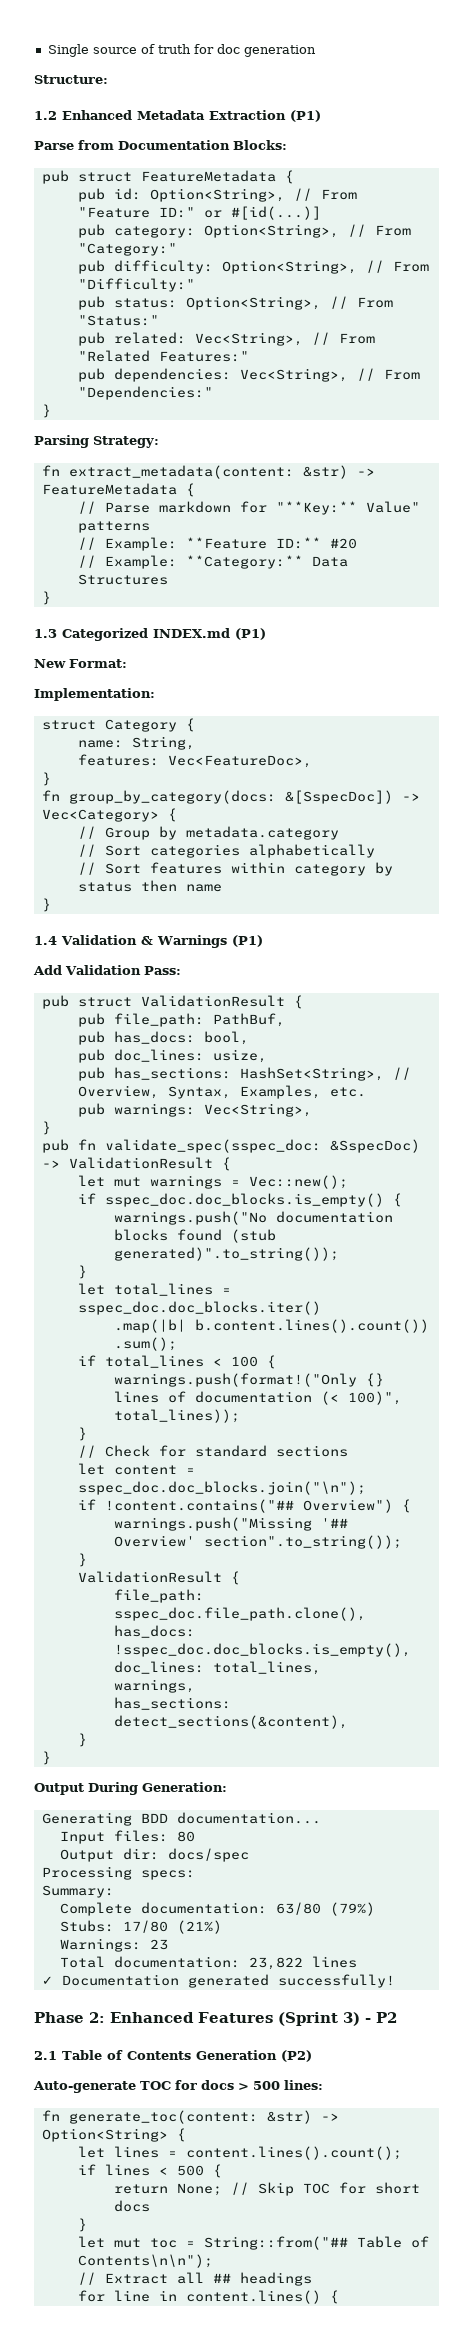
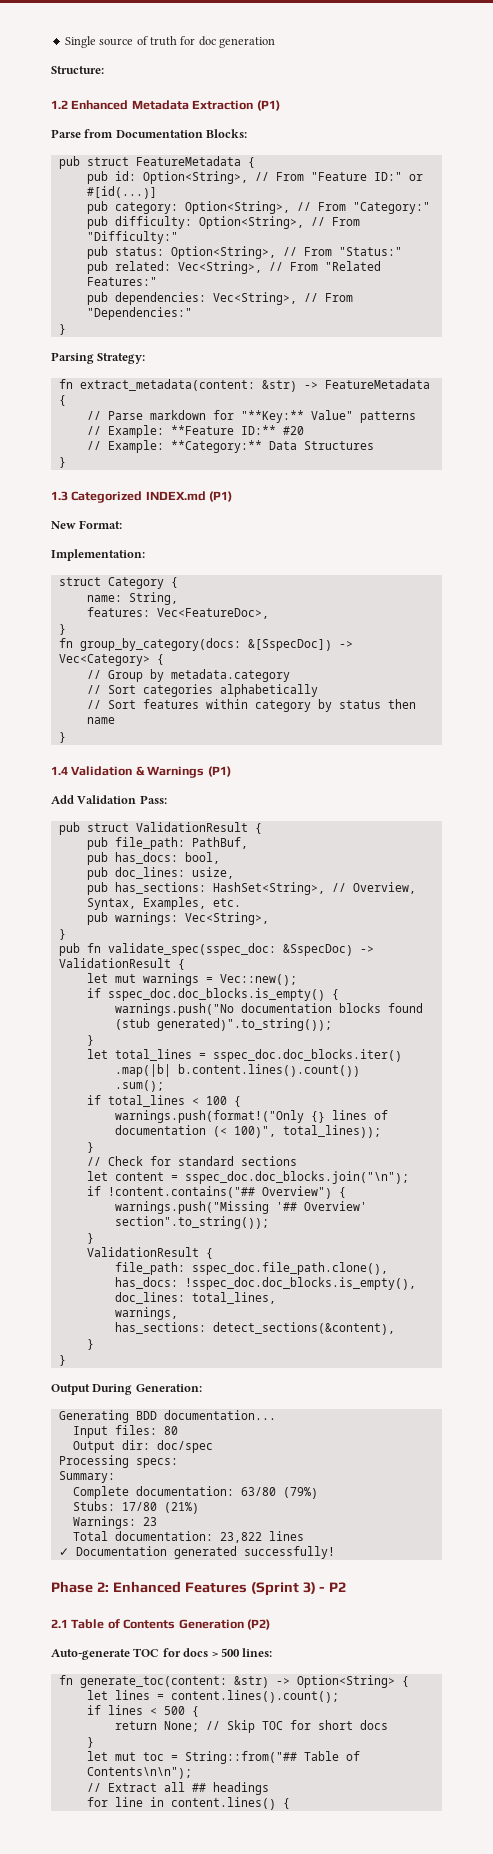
[167,1848,249,1862] docs/spec -> [156,1440,213,1453] doc/spec

